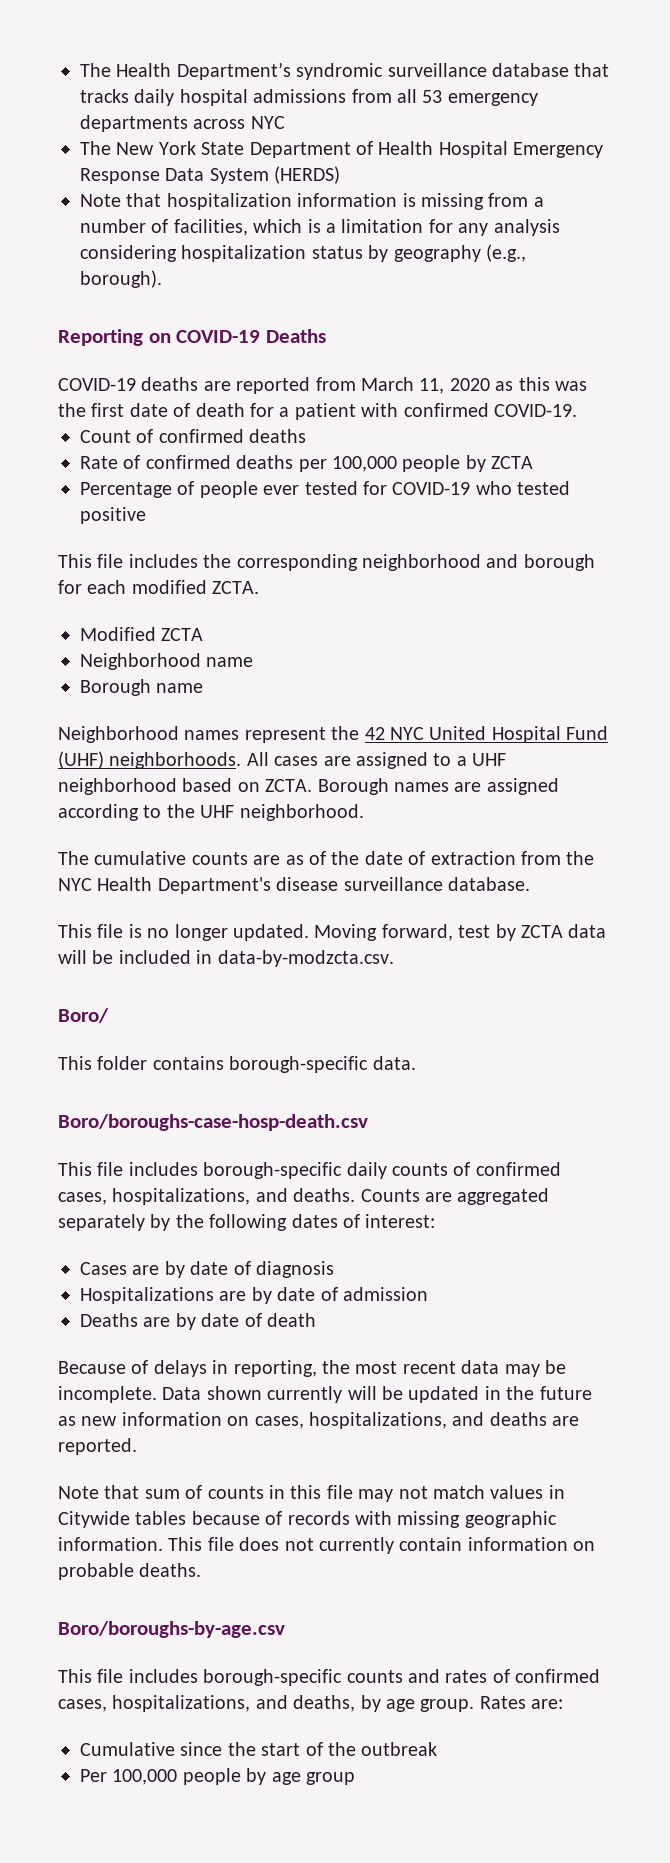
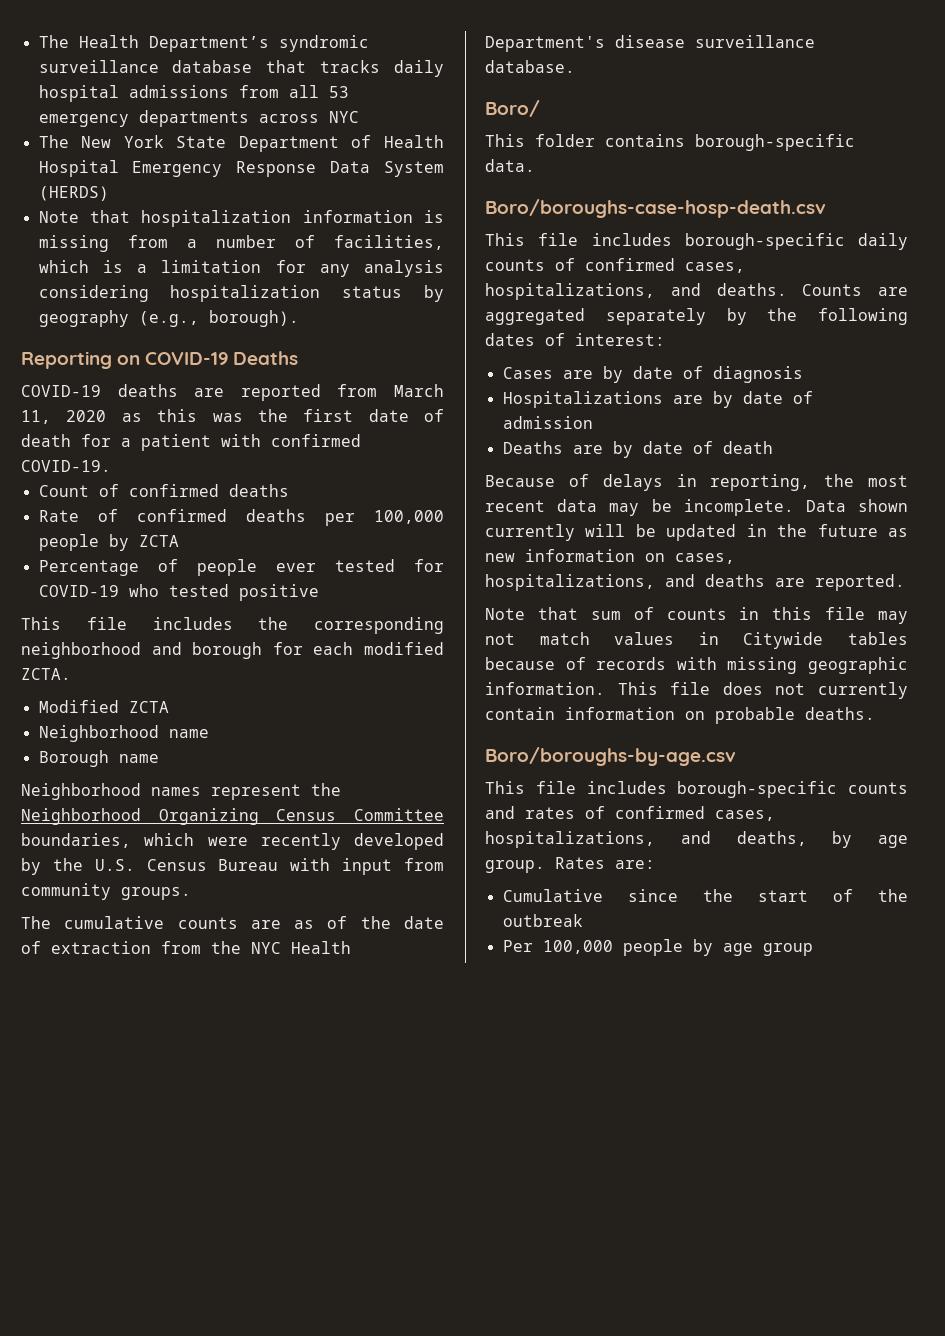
[364,726,609,743] [58,751,507,769] [58,778,559,795] [58,804,364,821] 42 NYC United Hospital Fund (UHF) neighborhoods. All cases are assigned to a UHF neighborhood based on ZCTA. Borough names are assigned according to the UHF neighborhood. -> [21,808,444,825] [21,833,444,850] [21,858,444,875] [21,883,191,900] Neighborhood Organizing Census Committee boundaries, which were recently developed by the U.S. Census Bureau with input from community groups.
[58,924,607,941] [58,950,394,967] // This file is no longer updated. Moving forward, test by ZCTA data will be included in data-by-modzcta.csv. -> (575, 66) none

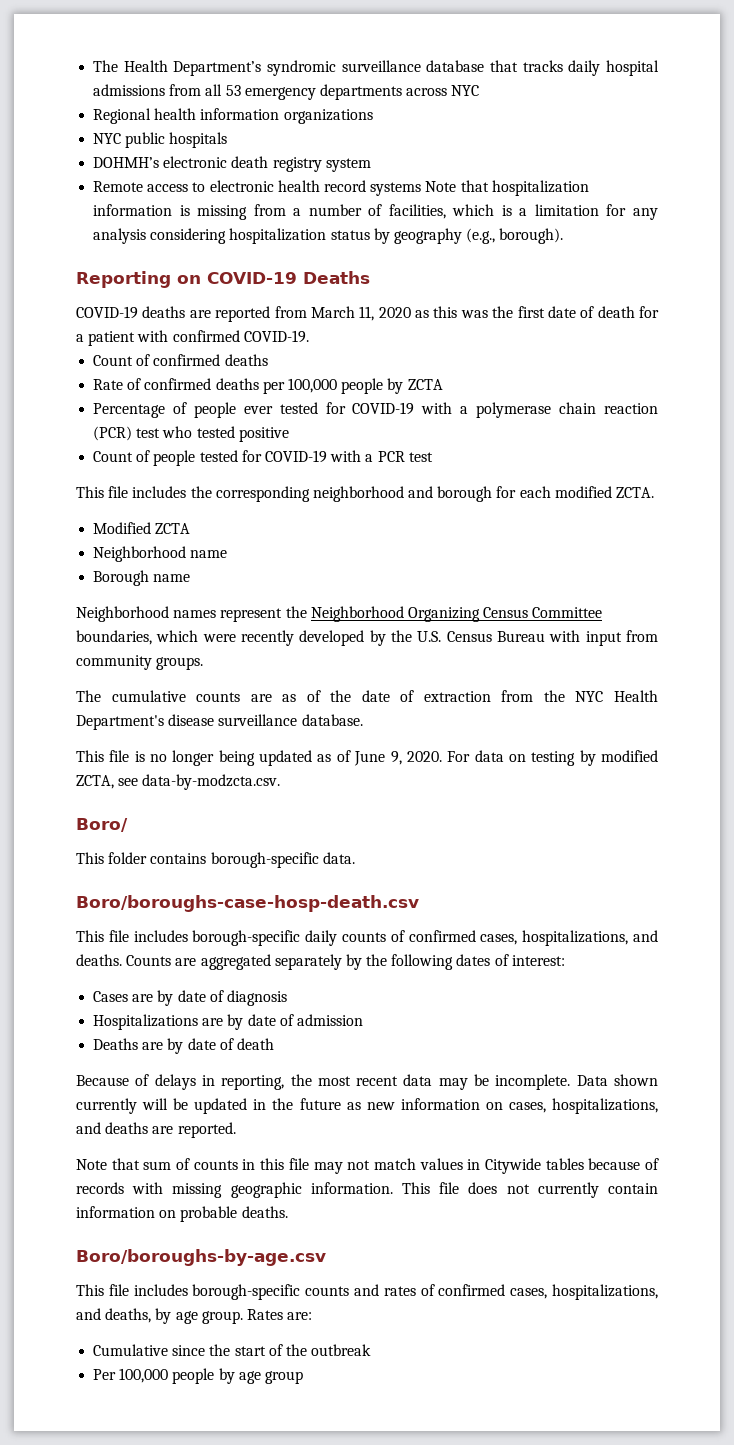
[38,135,444,152] [38,160,444,177] [38,186,109,201] The New York State Department of Health Hospital Emergency Response Data System (HERDS) // -> [93,108,373,124] [93,132,228,148] [93,156,371,172] [93,180,422,196] Regional health information organizations // NYC public hospitals // DOHMH’s electronic death registry system // Remote access to electronic health record systems
[128,584,319,601] who tested positive -> [421,402,659,418] [93,426,289,442] [93,450,433,466] with a polymerase chain reaction (PCR) test who tested positive // Count of people tested for COVID-19 with a PCR test
(575, 66) none -> [76,750,659,766] [76,774,281,790] // This file is no longer being updated as of June 9, 2020. For data on testing by modified ZCTA, see data-by-modzcta.csv.

